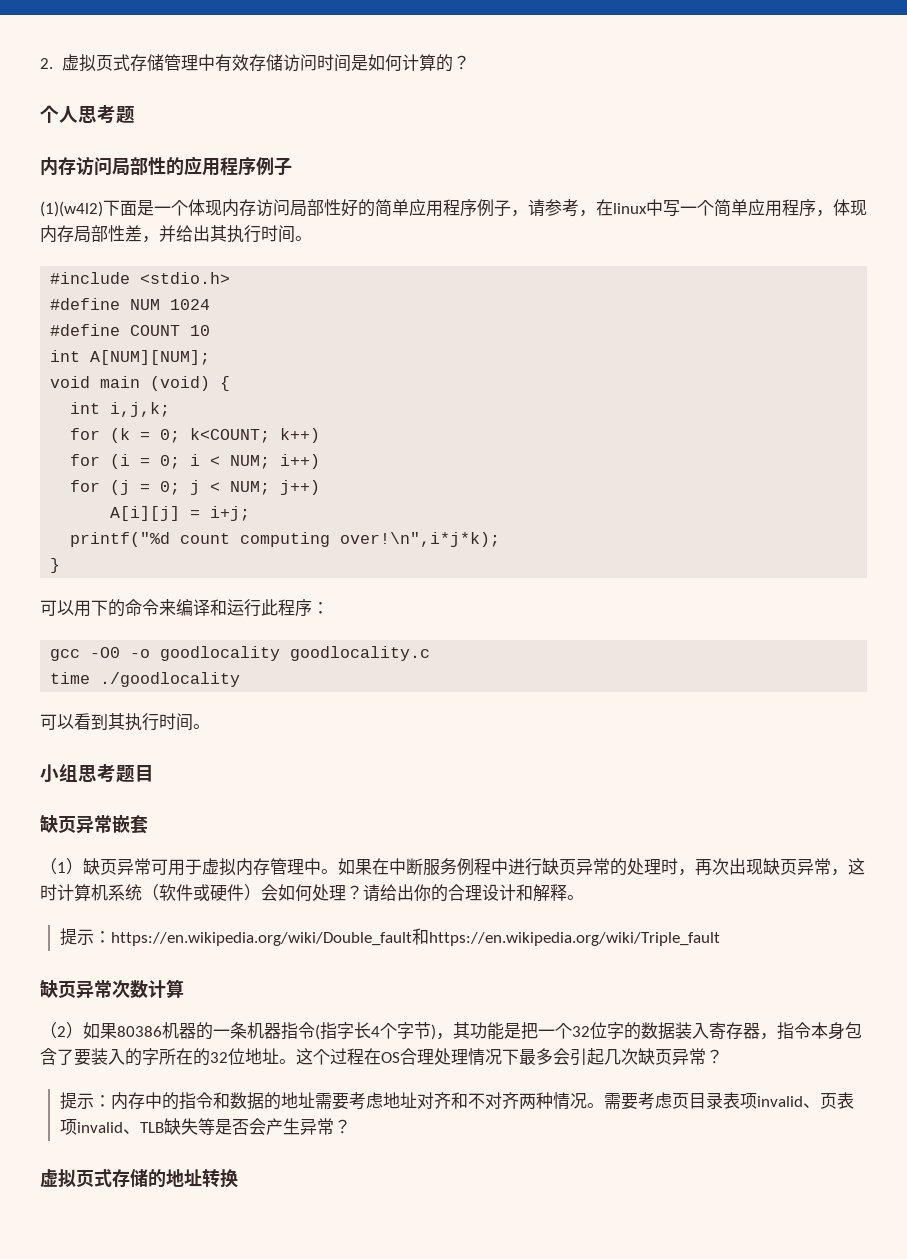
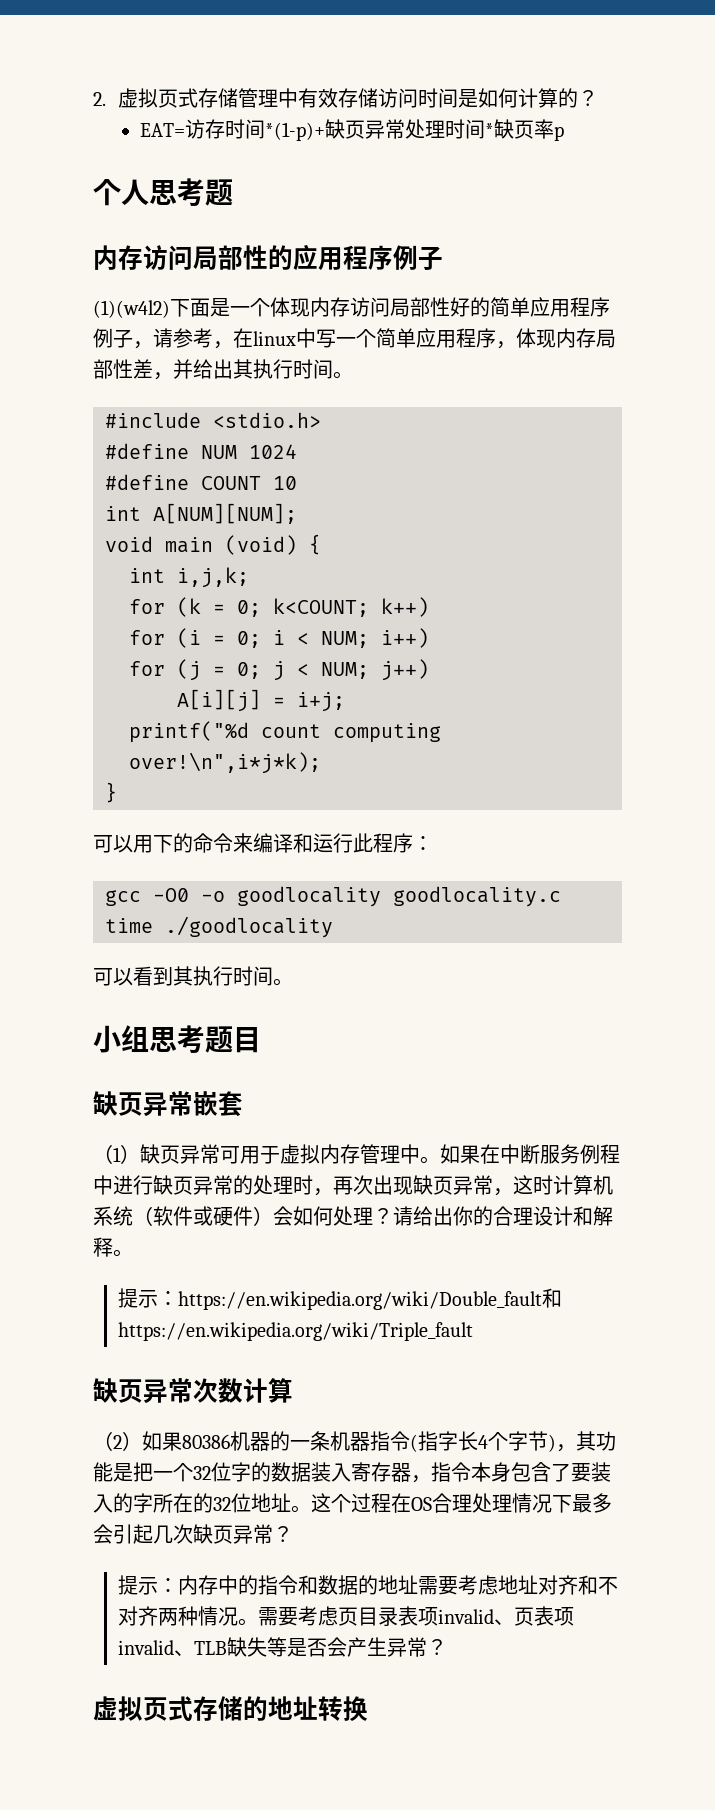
(470, 62) none -> [139,119,564,141] // EAT=访存时间*(1-p)+缺页异常处理时间*缺页率p

